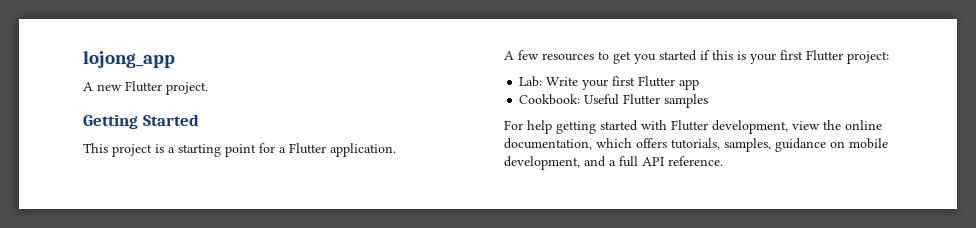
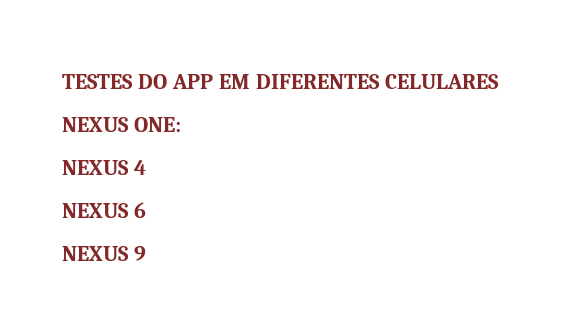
[83,51,175,68] [83,81,208,95] [83,114,199,129] [83,143,396,157] [504,50,889,64] [519,76,700,90] [519,94,709,108] [504,120,882,134] [504,138,888,152] [504,156,723,170] lojong_app // A new Flutter project. // Getting Started // This project is a starting point for a Flutter application. // A few resources to get you started if this is your first Flutter project: // Lab: Write your first Flutter app // Cookbook: Useful Flutter samples // For help getting started with Flutter development, view the online documentation, which offers tutorials, samples, guidance on mobile development, and a full API reference. -> [62,74,499,89] [62,117,181,132] [62,160,146,175] [62,202,146,218] [62,246,146,261] TESTES DO APP EM DIFERENTES CELULARES // NEXUS ONE: // NEXUS 4 // NEXUS 6 // NEXUS 9

